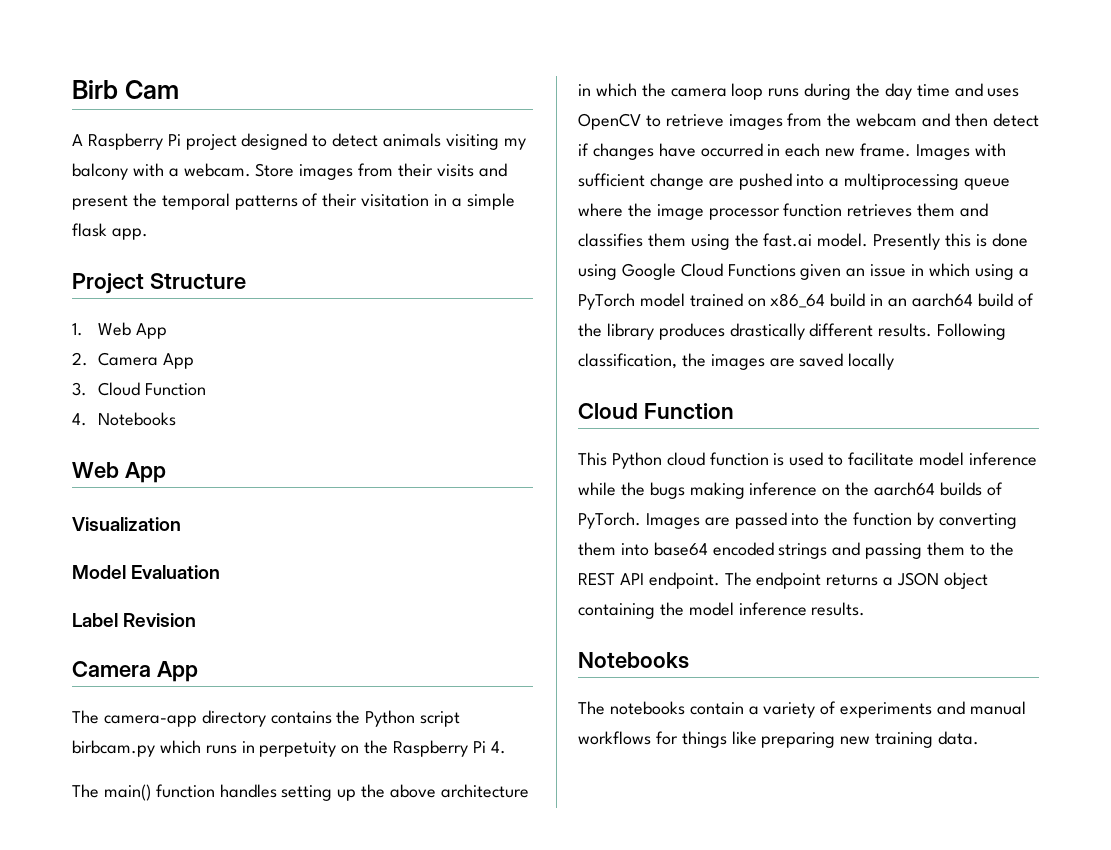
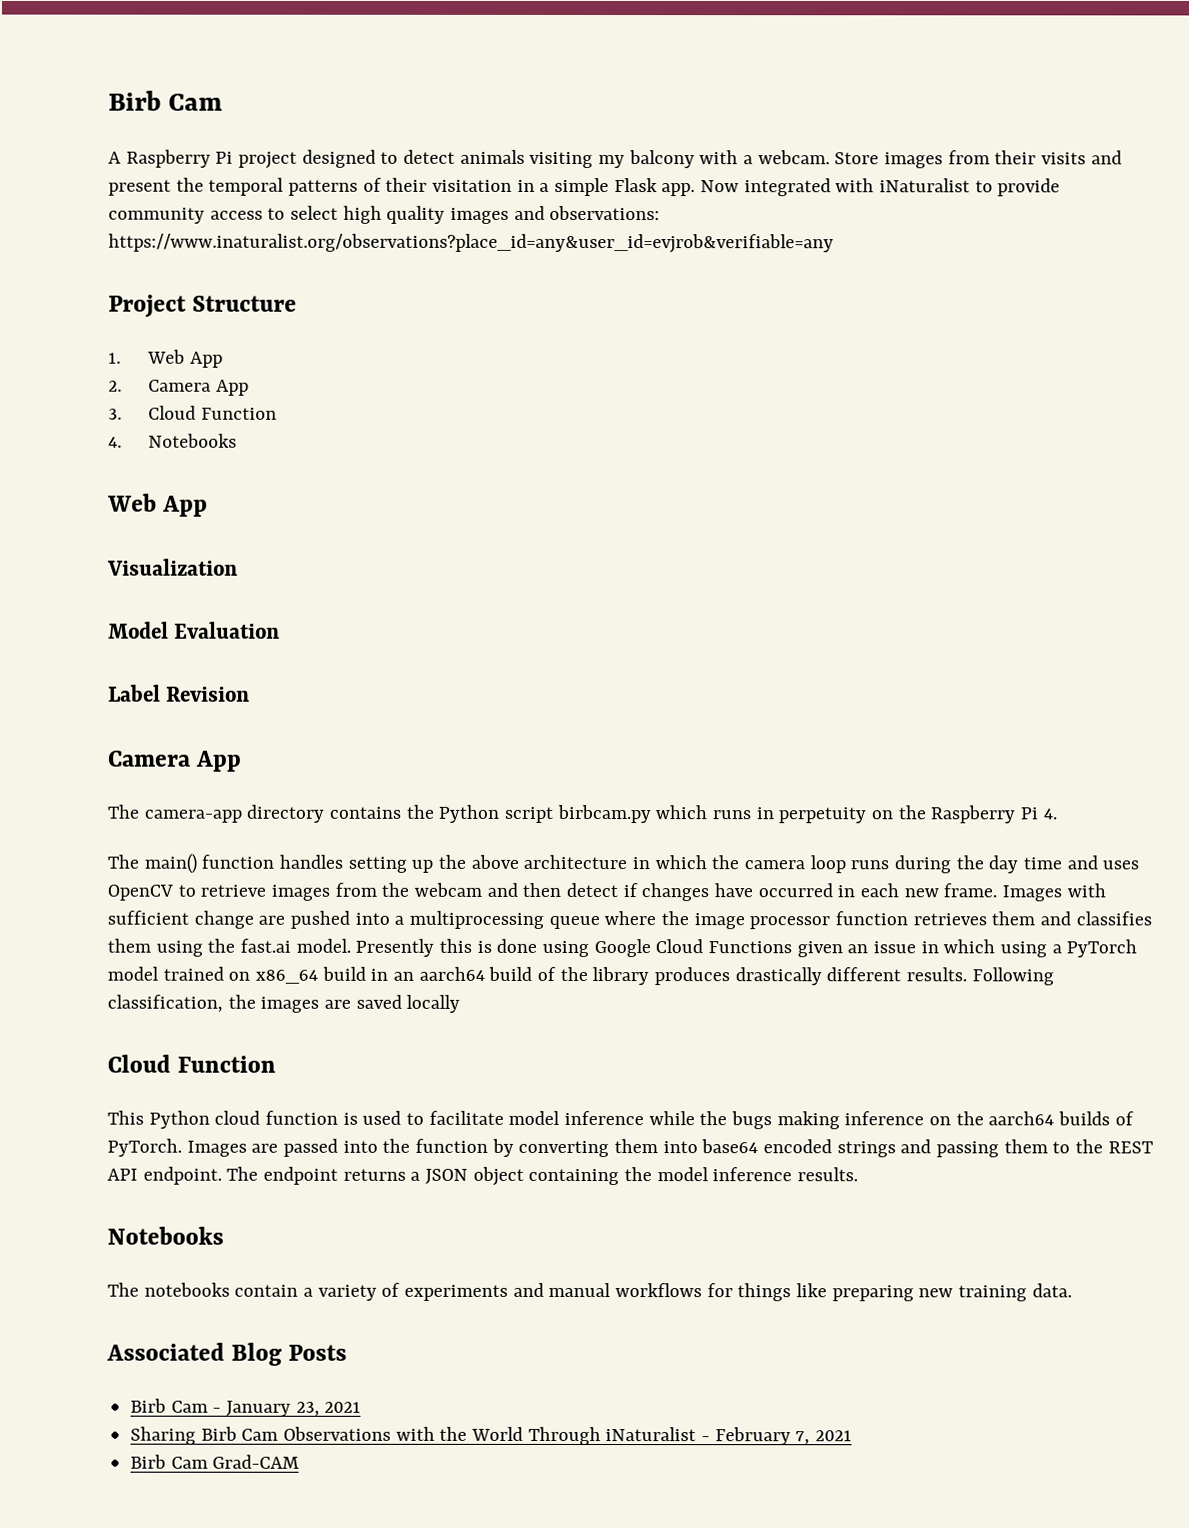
[72,223,107,237] flask -> [613,178,658,193] Flask
(148, 234) none -> [700,178,1061,197] [108,205,661,224] [108,233,834,254] Now integrated with iNaturalist to provide community access to select high quality images and observations: https://www.inaturalist.org/observations?place_id=any&user_id=evjrob&verifiable=any
(980, 738) none -> [106,1342,348,1366] [130,1398,362,1417] [130,1426,853,1446] [130,1454,300,1469] // Associated Blog Posts // Birb Cam - January 23, 2021 // Sharing Birb Cam Observations with the World Through iNaturalist - February 7, 2021 // Birb Cam Grad-CAM

